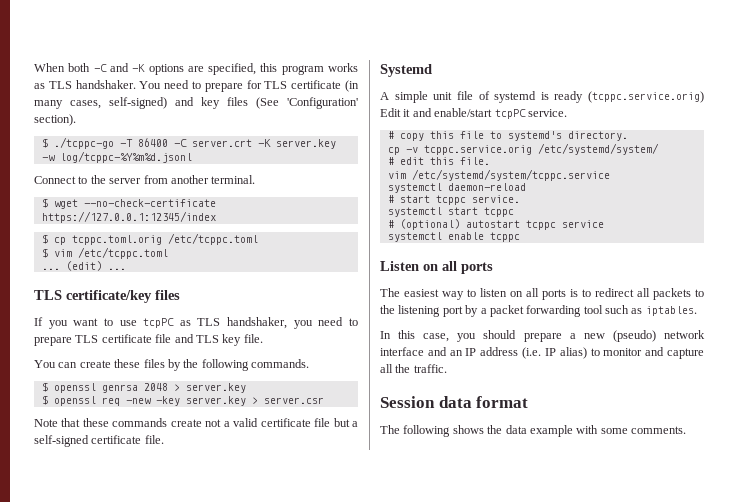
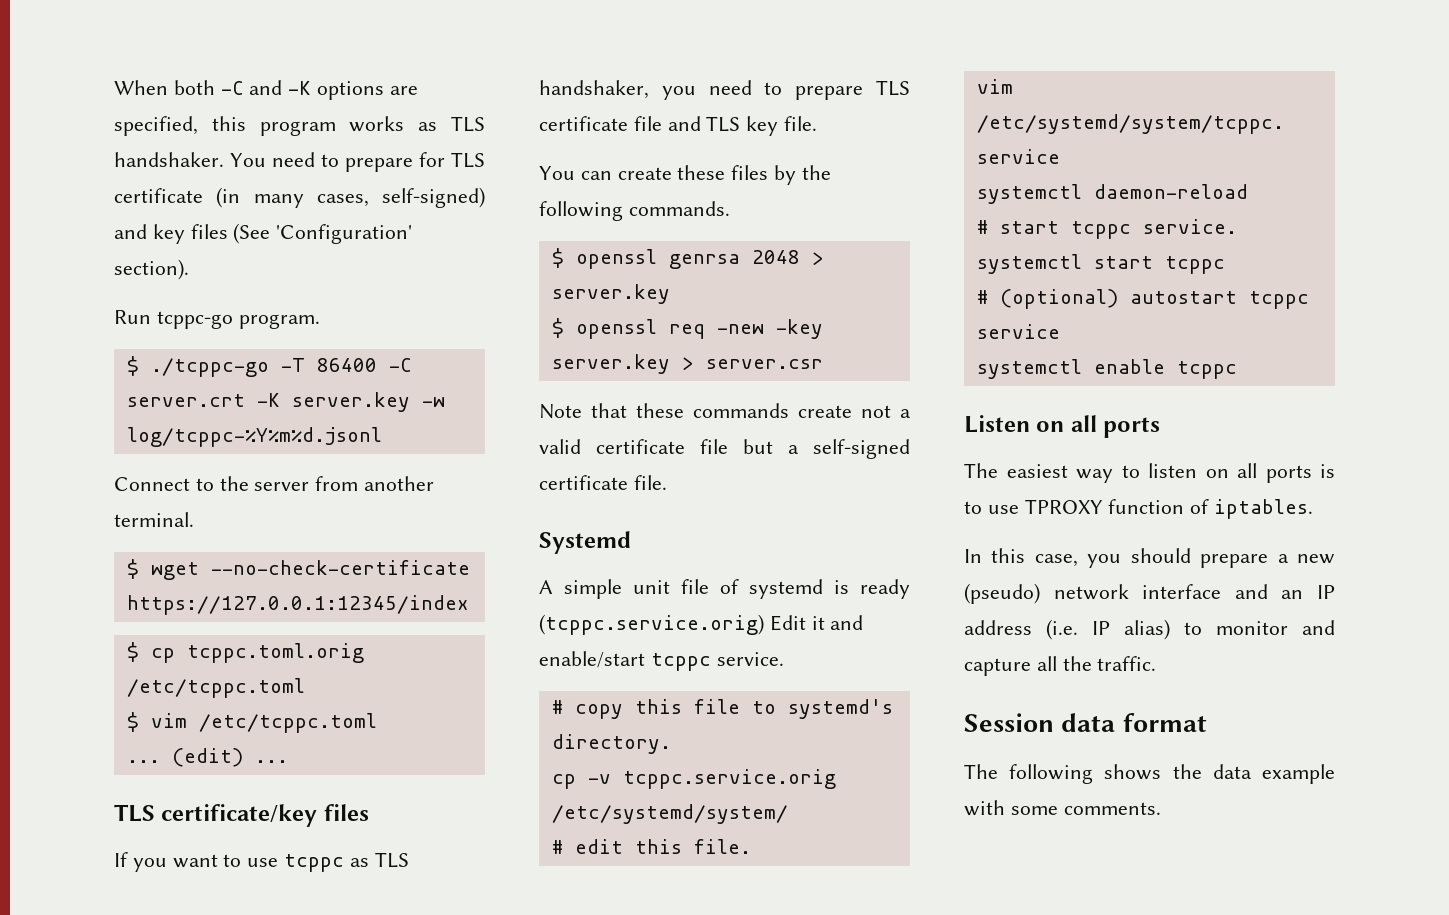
(76, 120) none -> [114,310,320,329] // Run tcppc-go program.
[143,318,175,328] tcpPC -> [284,854,345,872] tcppc
[494,109,526,119] tcpPC -> [650,653,711,671] tcppc
[595,288,704,300] [380,305,643,317] redirect all packets to the listening port by a packet forwarding tool such as -> [987,499,1210,514] use TPROXY function of

